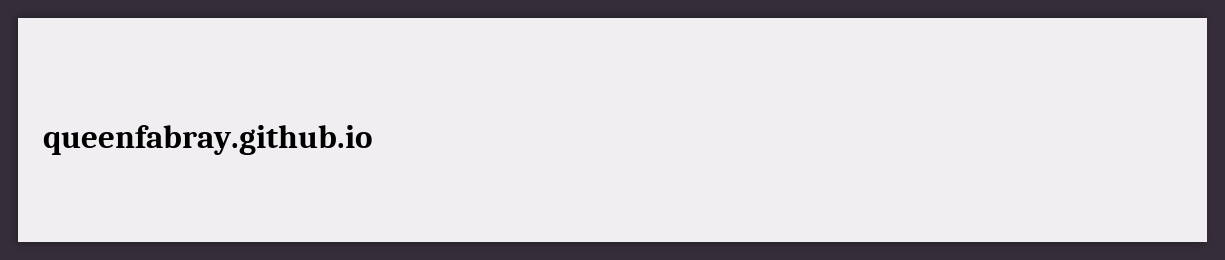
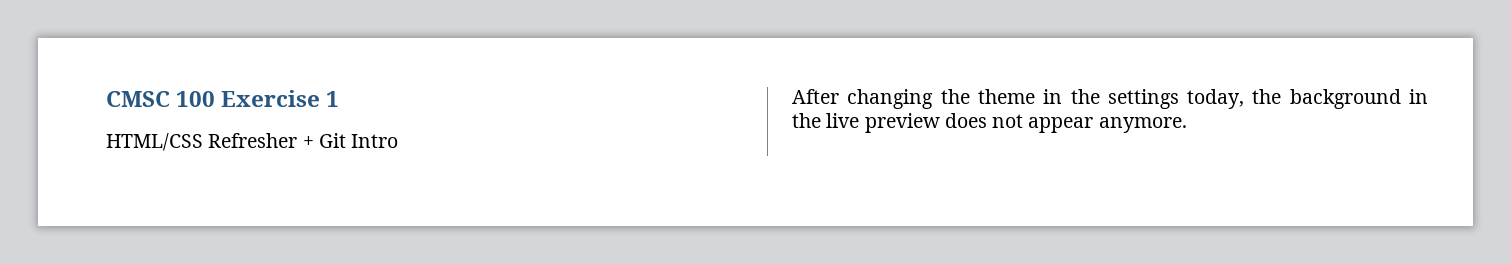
[43,125,372,155] queenfabray.github.io -> [106,90,340,107] [106,133,399,151] [792,89,1428,109] [792,113,1187,133] CMSC 100 Exercise 1 // HTML/CSS Refresher + Git Intro // After changing the theme in the settings today, the background in the live preview does not appear anymore.

